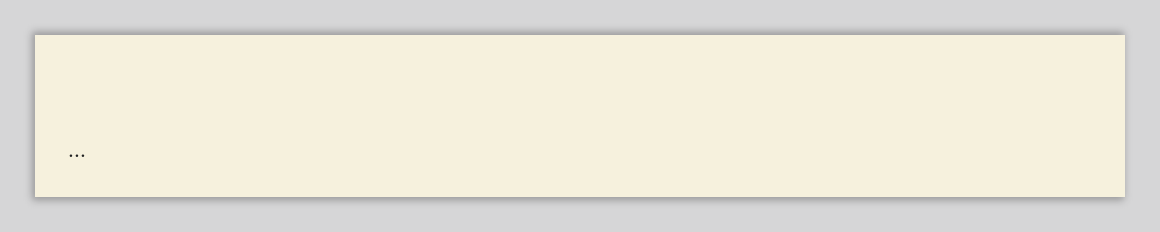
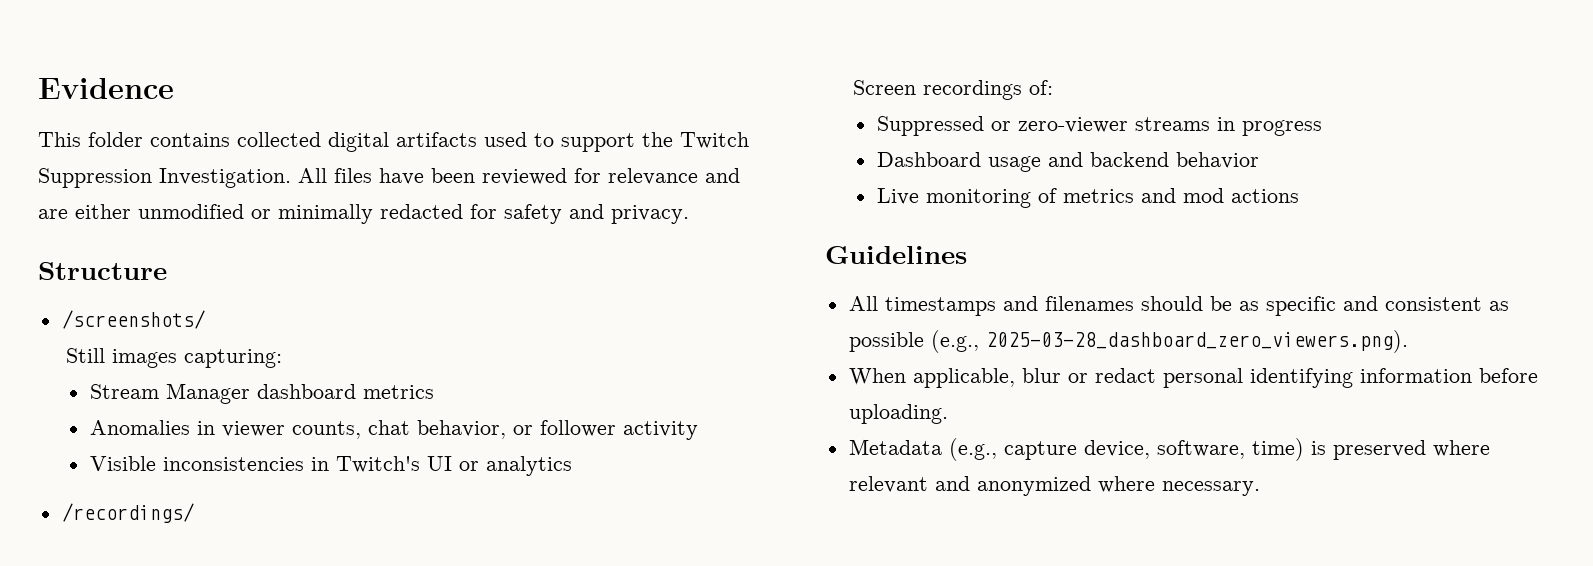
[68,154,86,157] ... -> [38,78,174,99] [38,132,749,152] [38,168,740,188] [38,204,689,224] [38,262,167,280] [61,310,205,329] [65,348,282,368] [89,383,434,404] [89,420,698,440] [89,456,572,476] [61,503,194,523] [852,80,1053,100] [876,116,1322,136] [876,152,1259,172] [876,188,1299,208] [825,246,967,264] [848,296,1509,316] [848,330,1408,353] [848,368,1538,388] [848,404,948,424] [848,438,1490,461] [848,476,1260,496] Evidence // This folder contains collected digital artifacts used to support the Twitch Suppression Investigation. All files have been reviewed for relevance and are either unmodified or minimally redacted for safety and privacy. // Structure // /screenshots/ // Still images capturing: // Stream Manager dashboard metrics // Anomalies in viewer counts, chat behavior, or follower activity // Visible inconsistencies in Twitch's UI or analytics // /recordings/ // Screen recordings of: // Suppressed or zero-viewer streams in progress // Dashboard usage and backend behavior // Live monitoring of metrics and mod actions // Guidelines // All timestamps and filenames should be as specific and consistent as possible (e.g., 2025-03-28_dashboard_zero_viewers.png). // When applicable, blur or redact personal identifying information before uploading. // Metadata (e.g., capture device, software, time) is preserved where relevant and anonymized where necessary.

